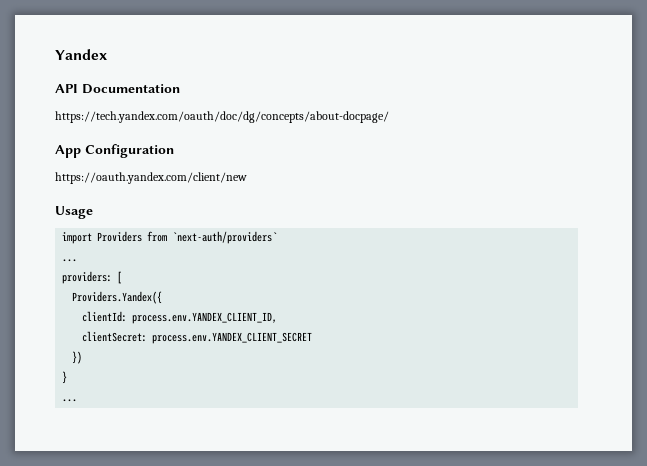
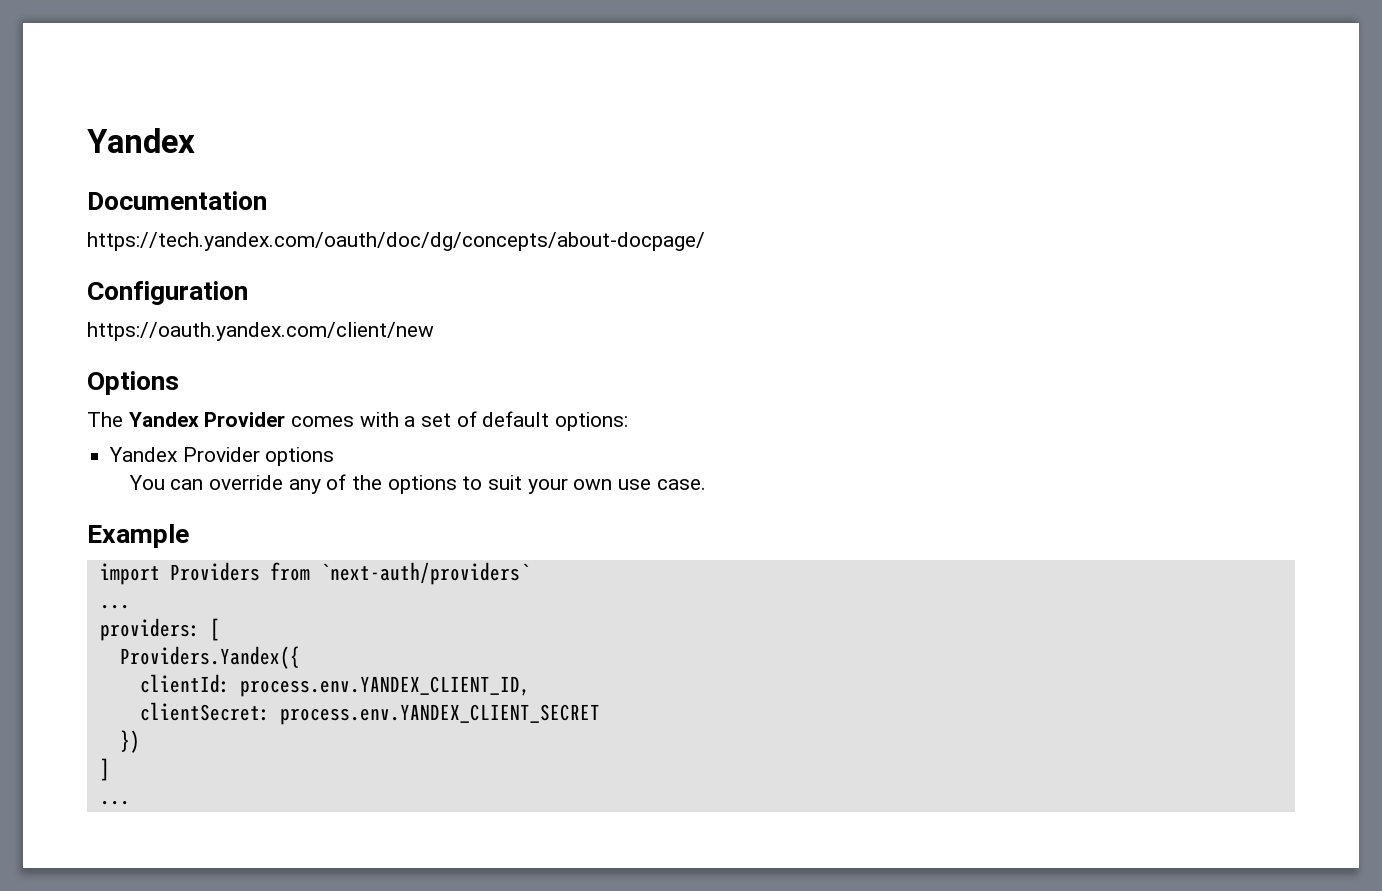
[55,84,78,93] API -> (195, 140) none
[55,145,81,158] App -> (705, 241) none
[55,206,93,219] Usage -> [87,371,179,395] [87,411,629,431] [109,447,335,466] [128,474,706,494] [87,524,189,548] Options // The Yandex Provider comes with a set of default options: // Yandex Provider options // You can override any of the options to suit your own use case. // Example
[62,371,68,384] } -> [99,758,110,781] ]

